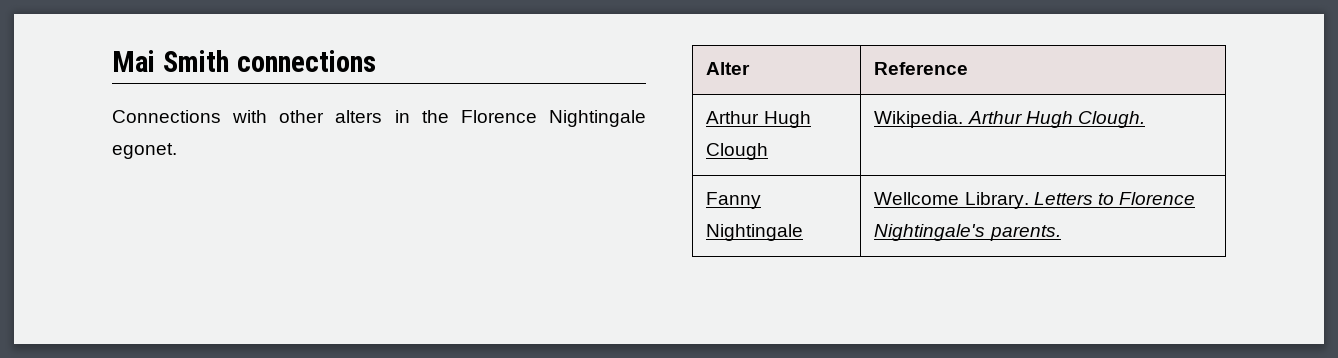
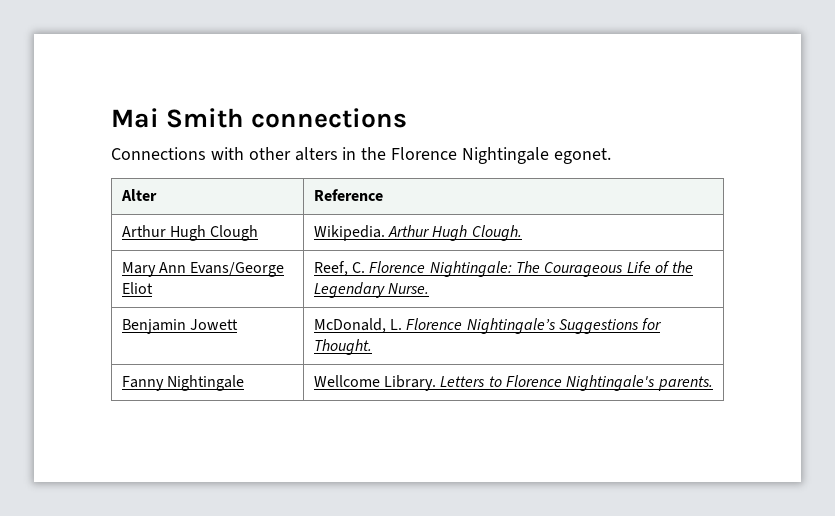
(1145, 119) none -> [121,262,285,277] [121,282,153,294] [313,261,694,277] [313,282,430,298] [121,319,239,334] [313,318,663,334] [313,339,372,355] // Mary Ann Evans/George Eliot | Reef, C. Florence Nightingale: The Courageous Life of the Legendary Nurse. // Benjamin Jowett | McDonald, L. Florence Nightingale’s Suggestions for Thought.

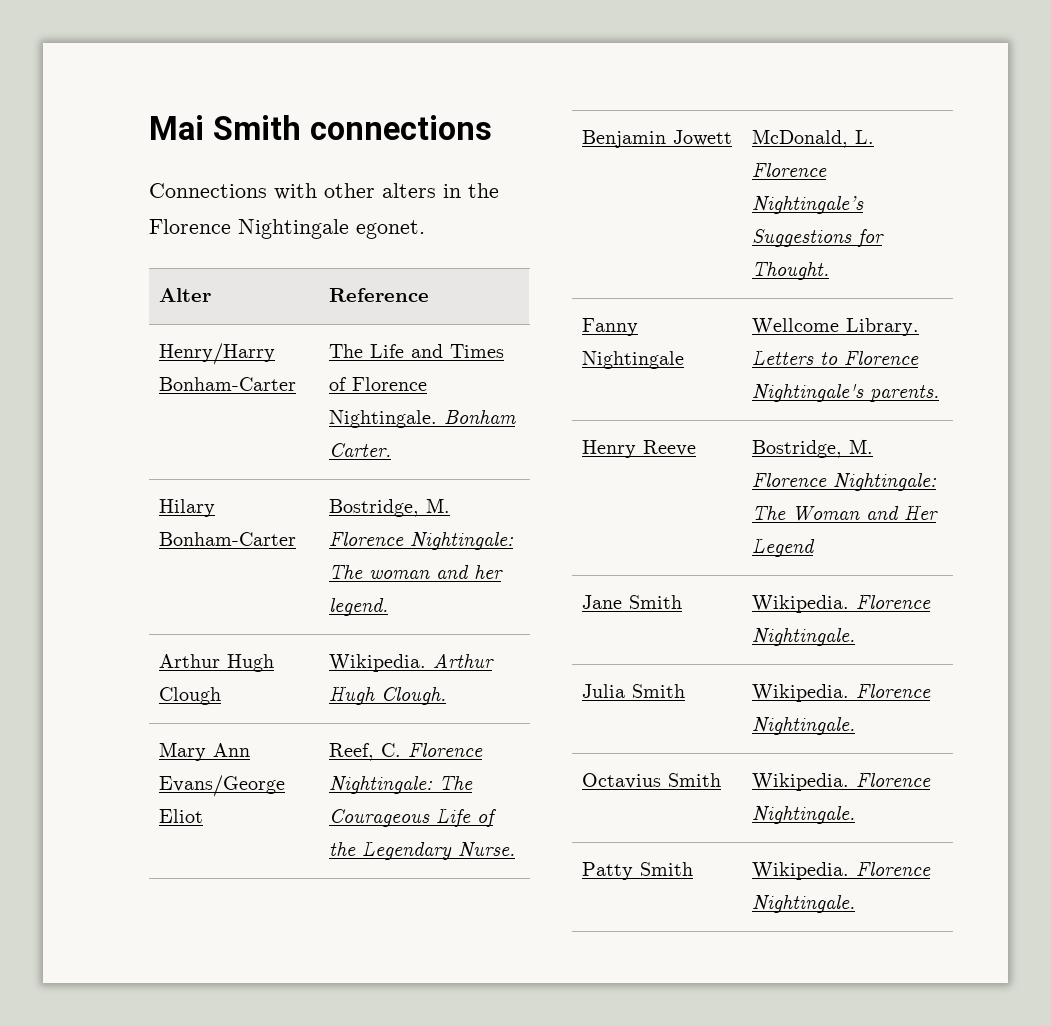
(383, 195) none -> [158,343,275,365] [158,377,296,391] [328,344,504,358] [328,377,427,391] [328,410,516,428] [328,443,391,457] [158,499,215,517] [158,532,296,546] [328,498,450,517] [328,531,514,550] [328,564,503,579] [328,598,388,616] // Henry/Harry Bonham-Carter | The Life and Times of Florence Nightingale. Bonham Carter. // Hilary Bonham-Carter | Bostridge, M. Florence Nightingale: The woman and her legend.
(713, 383) none -> [581,440,696,458] [751,439,873,458] [751,472,937,491] [751,505,938,521] [751,538,815,557] [581,595,682,609] [751,594,931,613] [751,628,855,646] [581,684,685,698] [751,683,931,702] [751,717,855,735] [581,773,721,789] [751,772,931,791] [751,806,855,824] [581,862,693,880] [751,861,931,880] [751,895,855,913] // Henry Reeve | Bostridge, M. Florence Nightingale: The Woman and Her Legend // Jane Smith | Wikipedia. Florence Nightingale. // Julia Smith | Wikipedia. Florence Nightingale. // Octavius Smith | Wikipedia. Florence Nightingale. // Patty Smith | Wikipedia. Florence Nightingale.

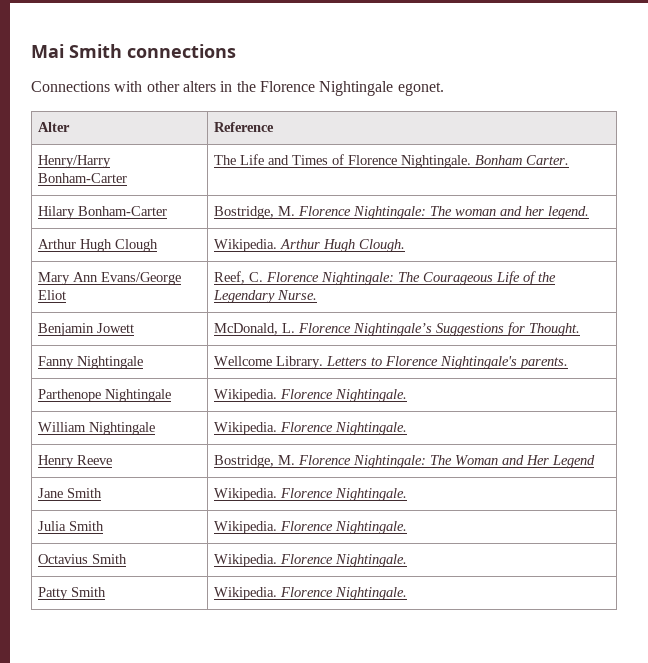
(939, 393) none -> [37,389,171,402] [213,389,407,402] [37,422,155,435] [213,422,407,435] // Parthenope Nightingale | Wikipedia. Florence Nightingale. // William Nightingale | Wikipedia. Florence Nightingale.

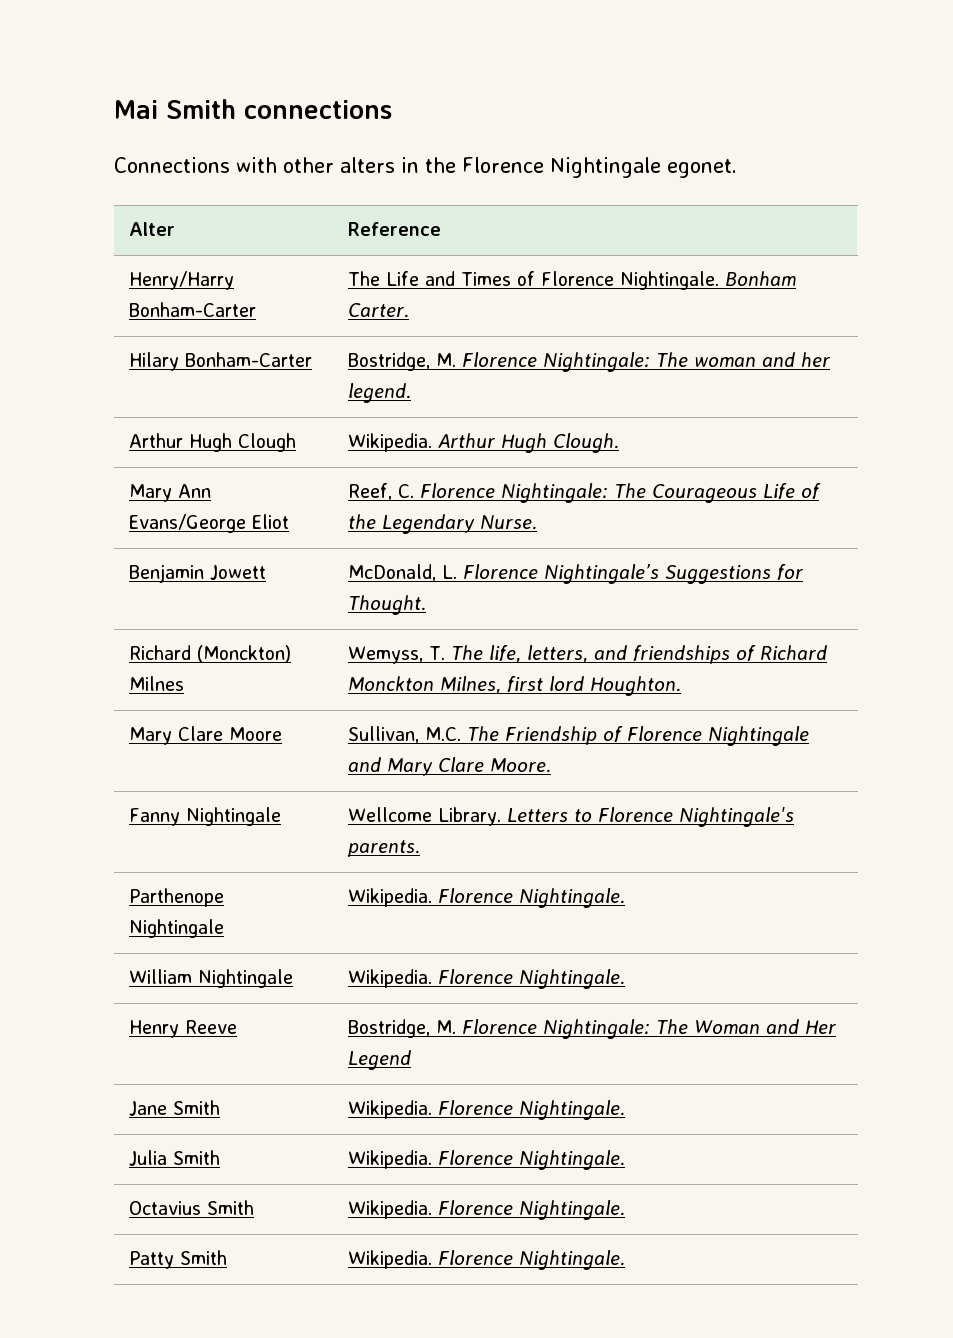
(580, 329) none -> [128,645,291,663] [128,676,184,691] [347,645,827,664] [347,676,681,696] [128,726,282,745] [347,726,809,746] [347,757,551,776] // Richard (Monckton) Milnes | Wemyss, T. The life, letters, and friendships of Richard Monckton Milnes, first lord Houghton. // Mary Clare Moore | Sullivan, M.C. The Friendship of Florence Nightingale and Mary Clare Moore.

